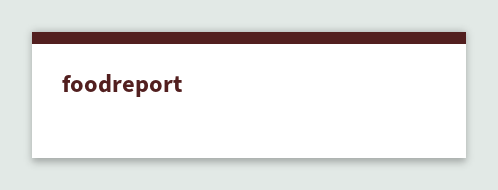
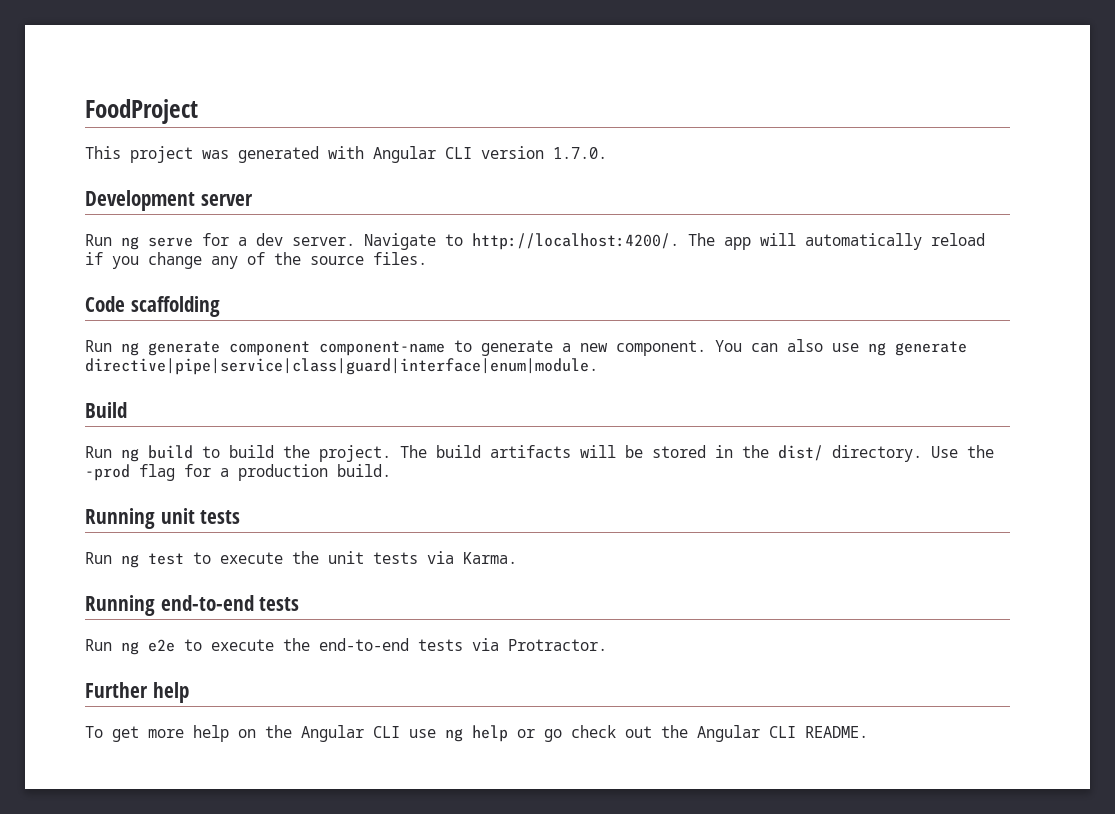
[62,74,182,97] foodreport -> [85,99,198,124] [85,146,607,163] [85,190,253,211] [85,233,985,250] [85,252,427,269] [85,296,220,317] [85,339,967,356] [85,358,598,375] [85,402,127,418] [85,445,994,462] [85,464,391,481] [85,508,241,529] [85,551,517,568] [85,595,300,616] [85,638,607,655] [85,682,189,703] [85,725,868,742] FoodProject // This project was generated with Angular CLI version 1.7.0. // Development server // Run ng serve for a dev server. Navigate to http://localhost:4200/. The app will automatically reload if you change any of the source files. // Code scaffolding // Run ng generate component component-name to generate a new component. You can also use ng generate directive|pipe|service|class|guard|interface|enum|module. // Build // Run ng build to build the project. The build artifacts will be stored in the dist/ directory. Use the -prod flag for a production build. // Running unit tests // Run ng test to execute the unit tests via Karma. // Running end-to-end tests // Run ng e2e to execute the end-to-end tests via Protractor. // Further help // To get more help on the Angular CLI use ng help or go check out the Angular CLI README.

